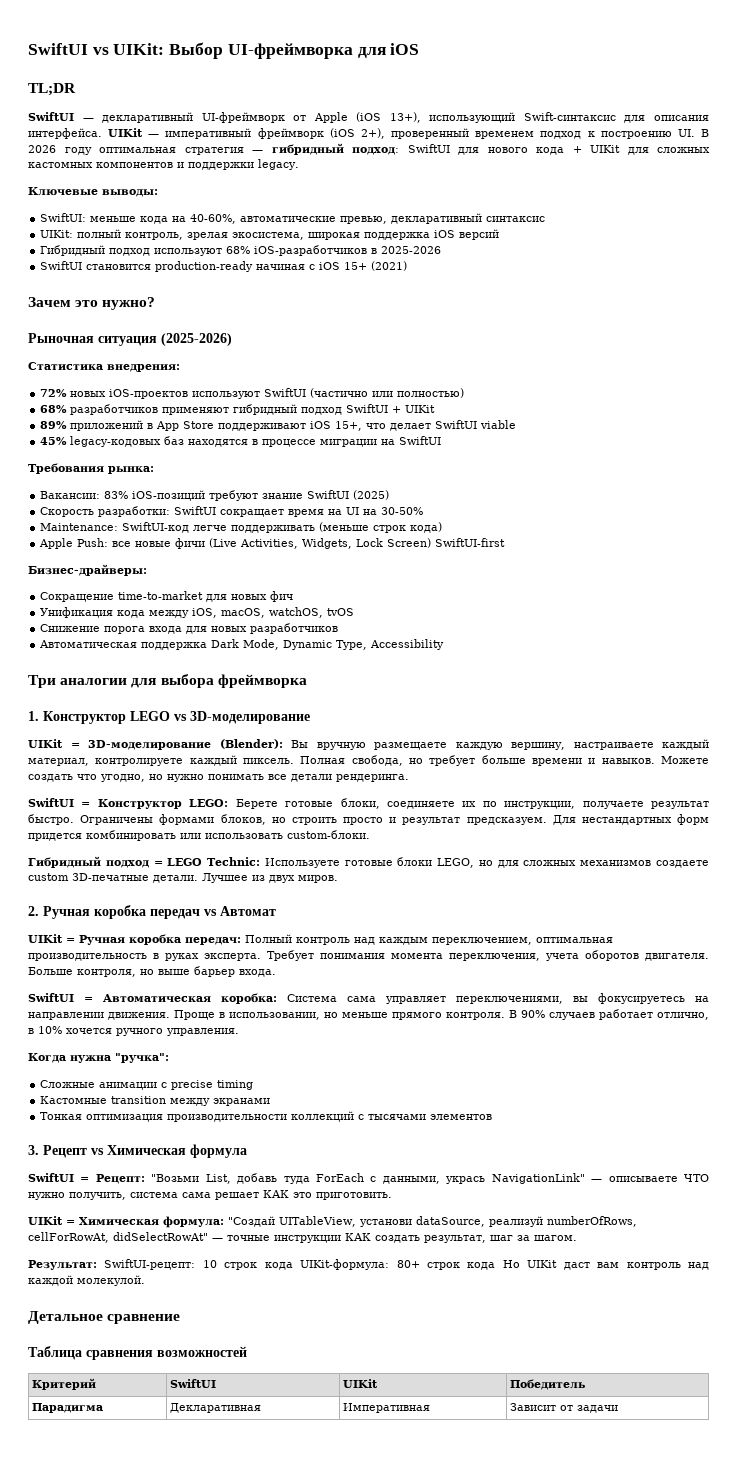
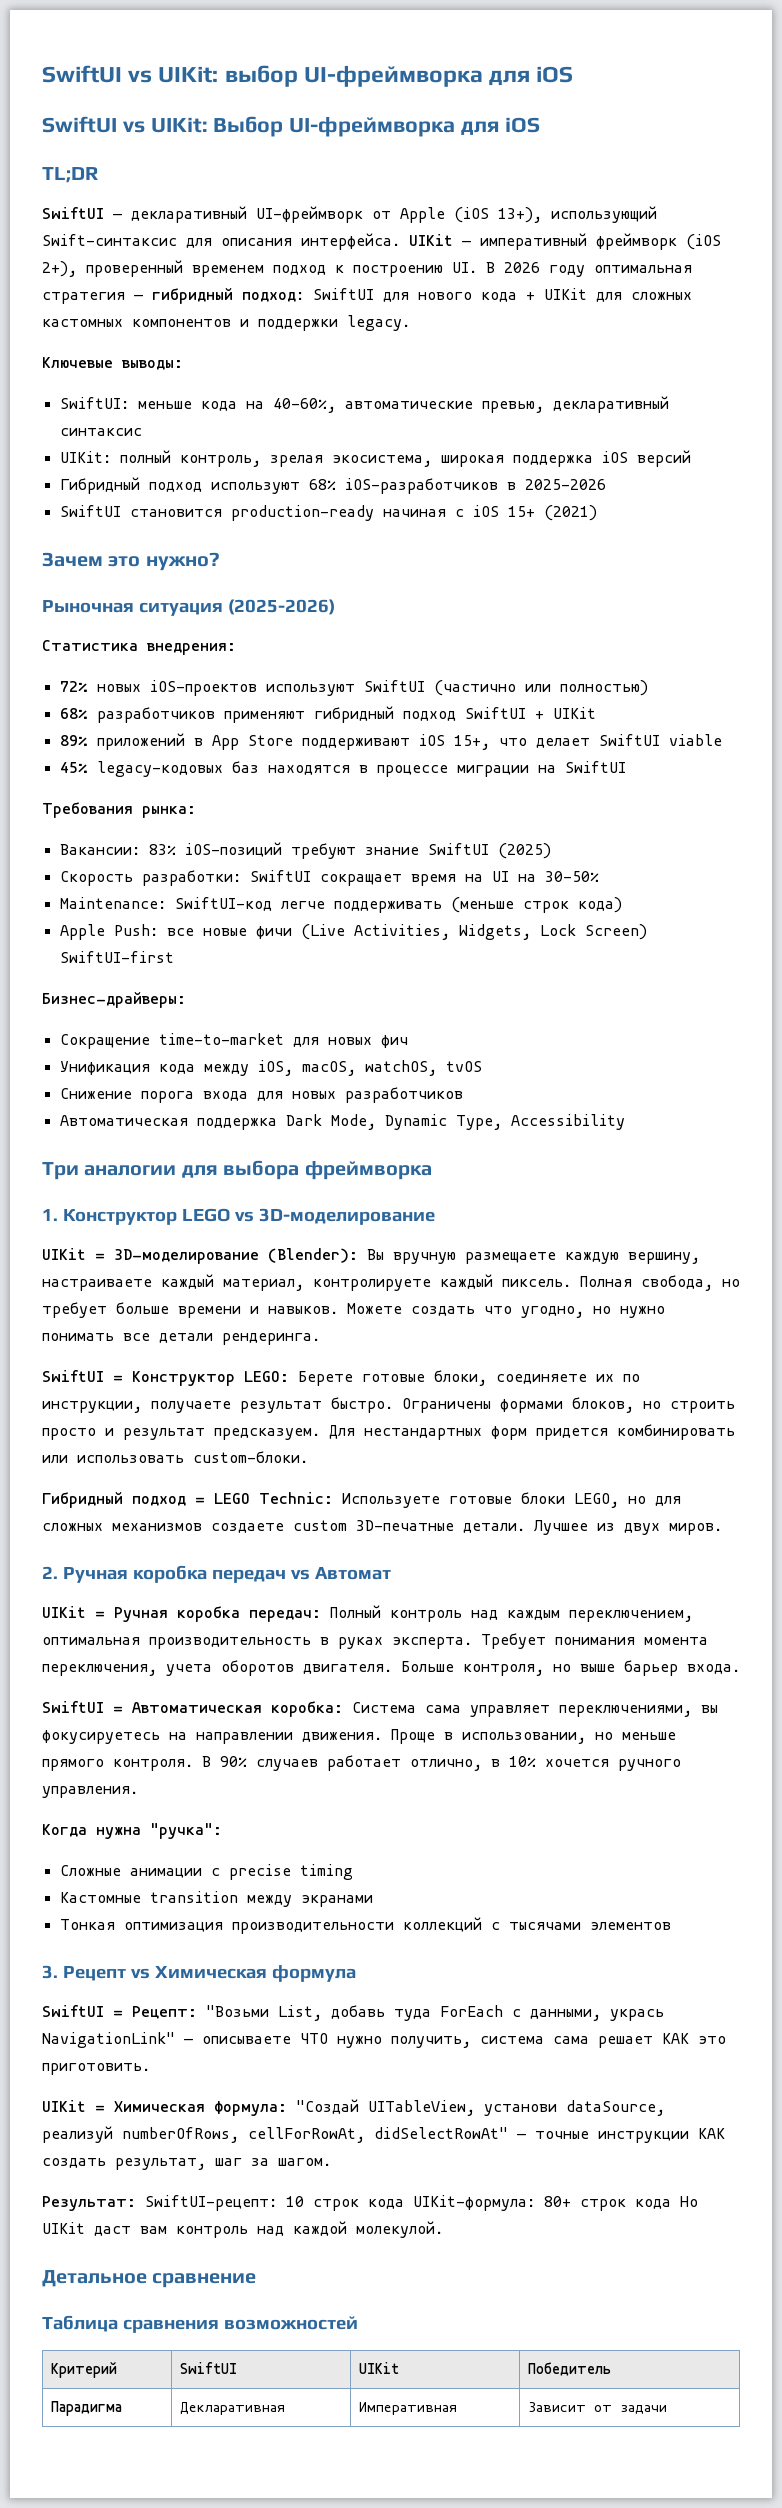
[28,43,165,55] SwiftUI vs UIKit: -> [42,65,574,87] [42,116,208,133] SwiftUI vs UIKit: выбор UI-фреймворка для iOS // SwiftUI vs UIKit:

